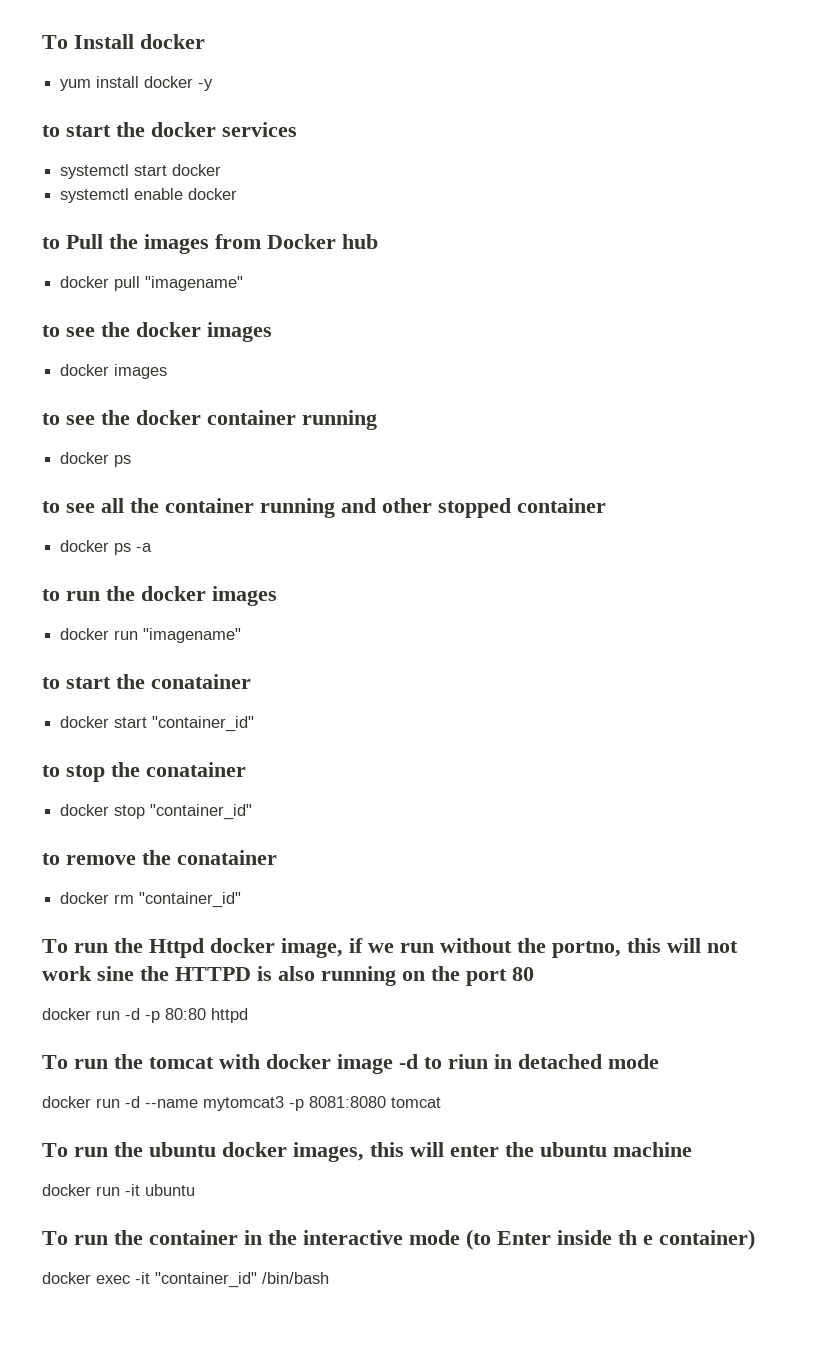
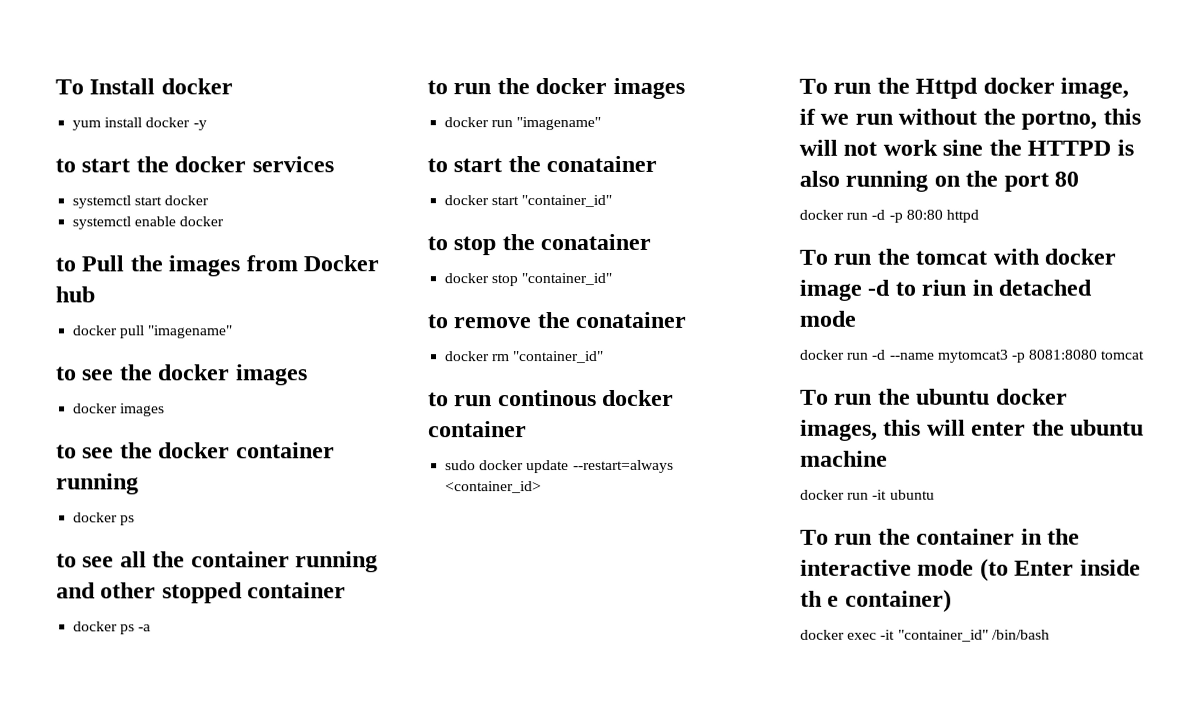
(242, 900) none -> [428,389,675,407] [428,421,527,438] [445,459,674,474] [445,481,543,494] // to run continous docker container // sudo docker update --restart=always <container_id>

